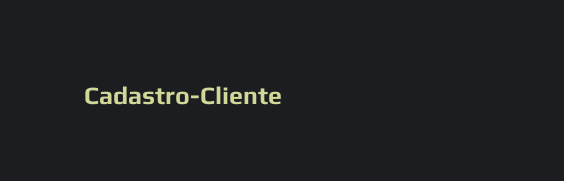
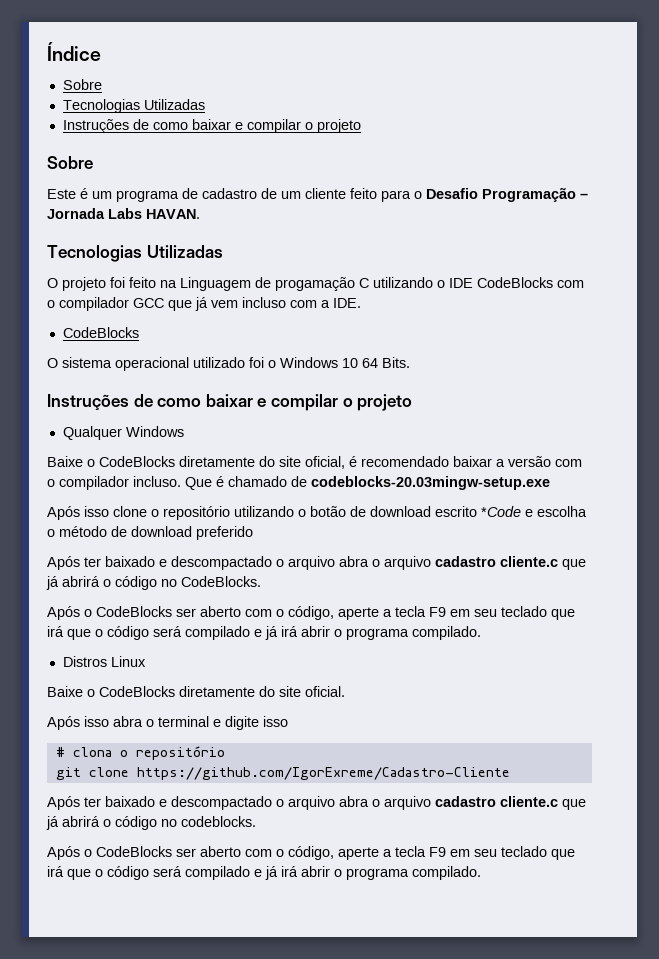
[84,86,282,105] Cadastro-Cliente -> [47,42,101,61] [62,79,102,90] [62,99,205,113] [62,119,361,133] [47,156,93,169] [47,187,588,202] [47,208,200,219] [47,245,223,262] [47,277,584,291] [47,297,361,311] [62,327,139,338] [47,357,410,371] [47,394,413,411] [62,426,184,440] [47,456,582,469] [47,476,550,490] [47,506,587,520] [47,526,253,540] [47,556,586,570] [46,576,261,590] [47,606,575,620] [47,626,481,640] [62,656,146,667] [47,686,345,697] [47,716,288,730] [55,746,225,760] [55,767,510,780] [47,796,586,810] [46,816,256,830] [47,846,575,860] [47,866,481,880] Índice // Sobre // Tecnologias Utilizadas // Instruções de como baixar e compilar o projeto // Sobre // Este é um programa de cadastro de um cliente feito para o Desafio Programação – Jornada Labs HAVAN. // Tecnologias Utilizadas // O projeto foi feito na Linguagem de progamação C utilizando o IDE CodeBlocks com o compilador GCC que já vem incluso com a IDE. // CodeBlocks // O sistema operacional utilizado foi o Windows 10 64 Bits. // Instruções de como baixar e compilar o projeto // Qualquer Windows // Baixe o CodeBlocks diretamente do site oficial, é recomendado baixar a versão com o compilador incluso. Que é chamado de codeblocks-20.03mingw-setup.exe // Após isso clone o repositório utilizando o botão de download escrito *Code e escolha o método de download preferido // Após ter baixado e descompactado o arquivo abra o arquivo cadastro cliente.c que já abrirá o código no CodeBlocks. // Após o CodeBlocks ser aberto com o código, aperte a tecla F9 em seu teclado que irá que o código será compilado e já irá abrir o programa compilado. // Distros Linux // Baixe o CodeBlocks diretamente do site oficial. // Após isso abra o terminal e digite isso // # clona o repositório // git clone https://github.com/IgorExreme/Cadastro-Cliente // Após ter baixado e descompactado o arquivo abra o arquivo cadastro cliente.c que já abrirá o código no codeblocks. // Após o CodeBlocks ser aberto com o código, aperte a tecla F9 em seu teclado que irá que o código será compilado e já irá abrir o programa compilado.

